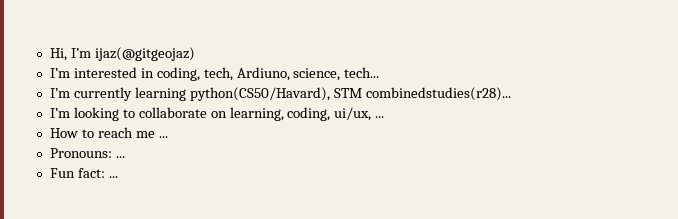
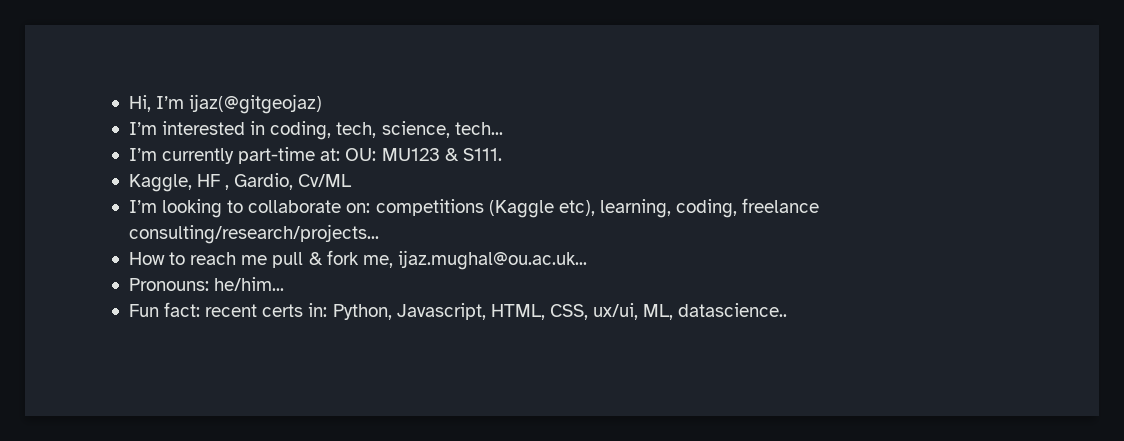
[236,67,290,81] Ardiuno, -> (377, 130) none
[134,87,511,101] [49,107,385,121] learning python(CS50/Havard), STM combinedstudies(r28)... // I’m looking to collaborate on learning, coding, ui/ux, ... -> [238,147,502,164] [128,173,353,192] [128,198,820,218] [128,224,379,244] part-time at: OU: MU123 & S111. // Kaggle, HF , Gardio, Cv/ML // I’m looking to collaborate on: competitions (Kaggle etc), learning, coding, freelance consulting/research/projects...
[158,136,168,138] ... -> [272,250,587,270] pull & fork me, ijaz.mughal@ou.ac.uk...
[115,156,125,158] ... -> [214,277,285,291] he/him...
[108,176,118,178] ... -> [205,303,788,320] recent certs in: Python, Javascript, HTML, CSS, ux/ui, ML, datascience..

